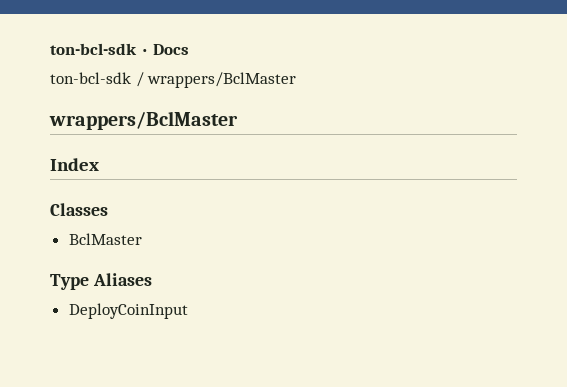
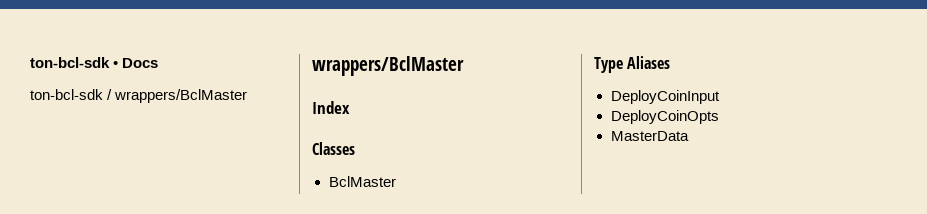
(188, 311) none -> [610,110,719,124] [610,131,689,141] // DeployCoinOpts // MasterData

